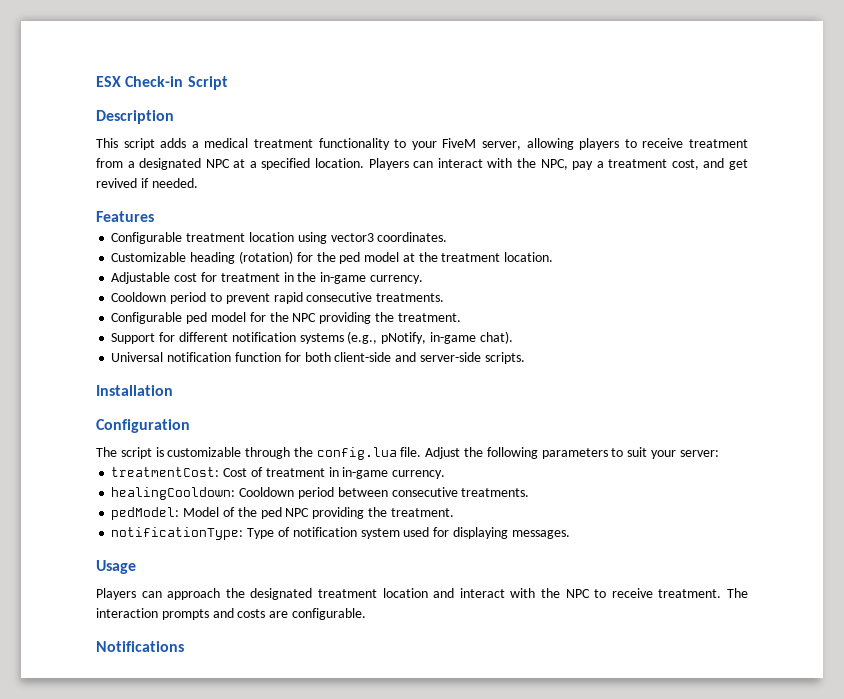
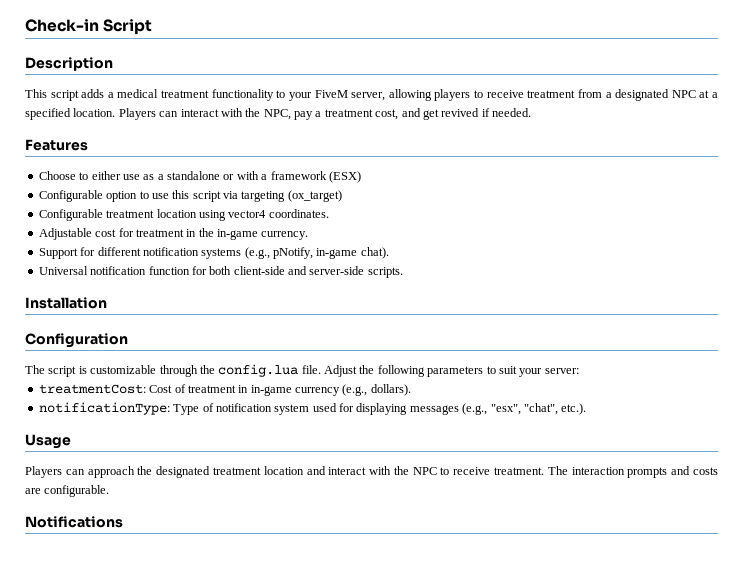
[96,76,121,87] ESX -> (25, 25) none
(154, 216) none -> [38,171,361,183] [38,190,342,202] // Choose to either use as a standalone or with a framework (ESX) // Configurable option to use this script via targeting (ox_target)
[330,233,374,242] vector3 -> [228,210,267,218] vector4
[111,251,554,264] // Customizable heading (rotation) for the ped model at the treatment location. -> (329, 213) none
[111,292,445,304] [111,312,461,324] // Cooldown period to prevent rapid consecutive treatments. // Configurable ped model for the NPC providing the treatment. -> (309, 235) none
[392,470,446,479] [111,487,530,500] [111,507,454,520] currency. // healingCooldown: Cooldown period between consecutive treatments. // pedModel: Model of the ped NPC providing the treatment. -> [295,384,411,396] currency (e.g., dollars).
[511,530,570,539] messages. -> [409,403,587,415] messages (e.g., "esx", "chat", etc.).

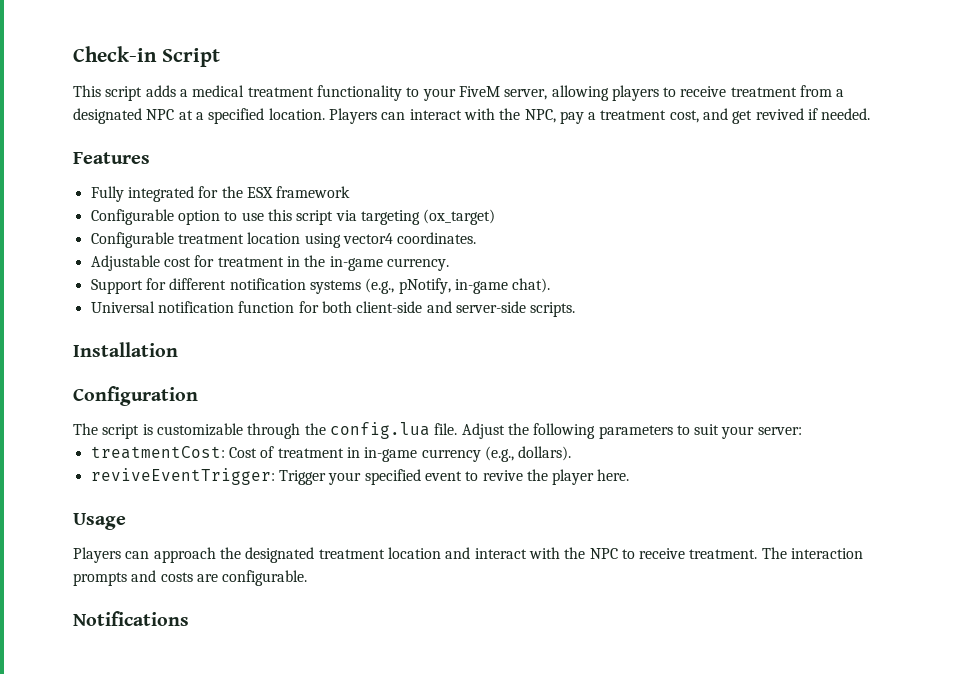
[25,57,113,71] // Description -> (220, 57) none
[38,171,268,180] Choose to either use as a standalone or with a -> [90,186,273,202] Fully integrated for the ESX
[328,171,361,183] (ESX) -> (351, 192) none
[38,402,587,415] notificationType: Type of notification system used for displaying messages (e.g., "esx", "chat", etc.). -> [90,468,630,485] reviveEventTrigger: Trigger your specified event to revive the player here.

